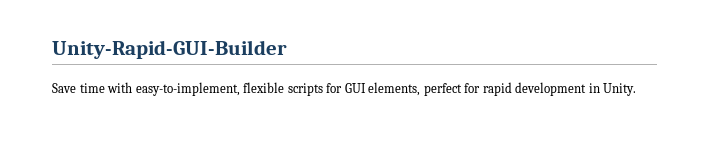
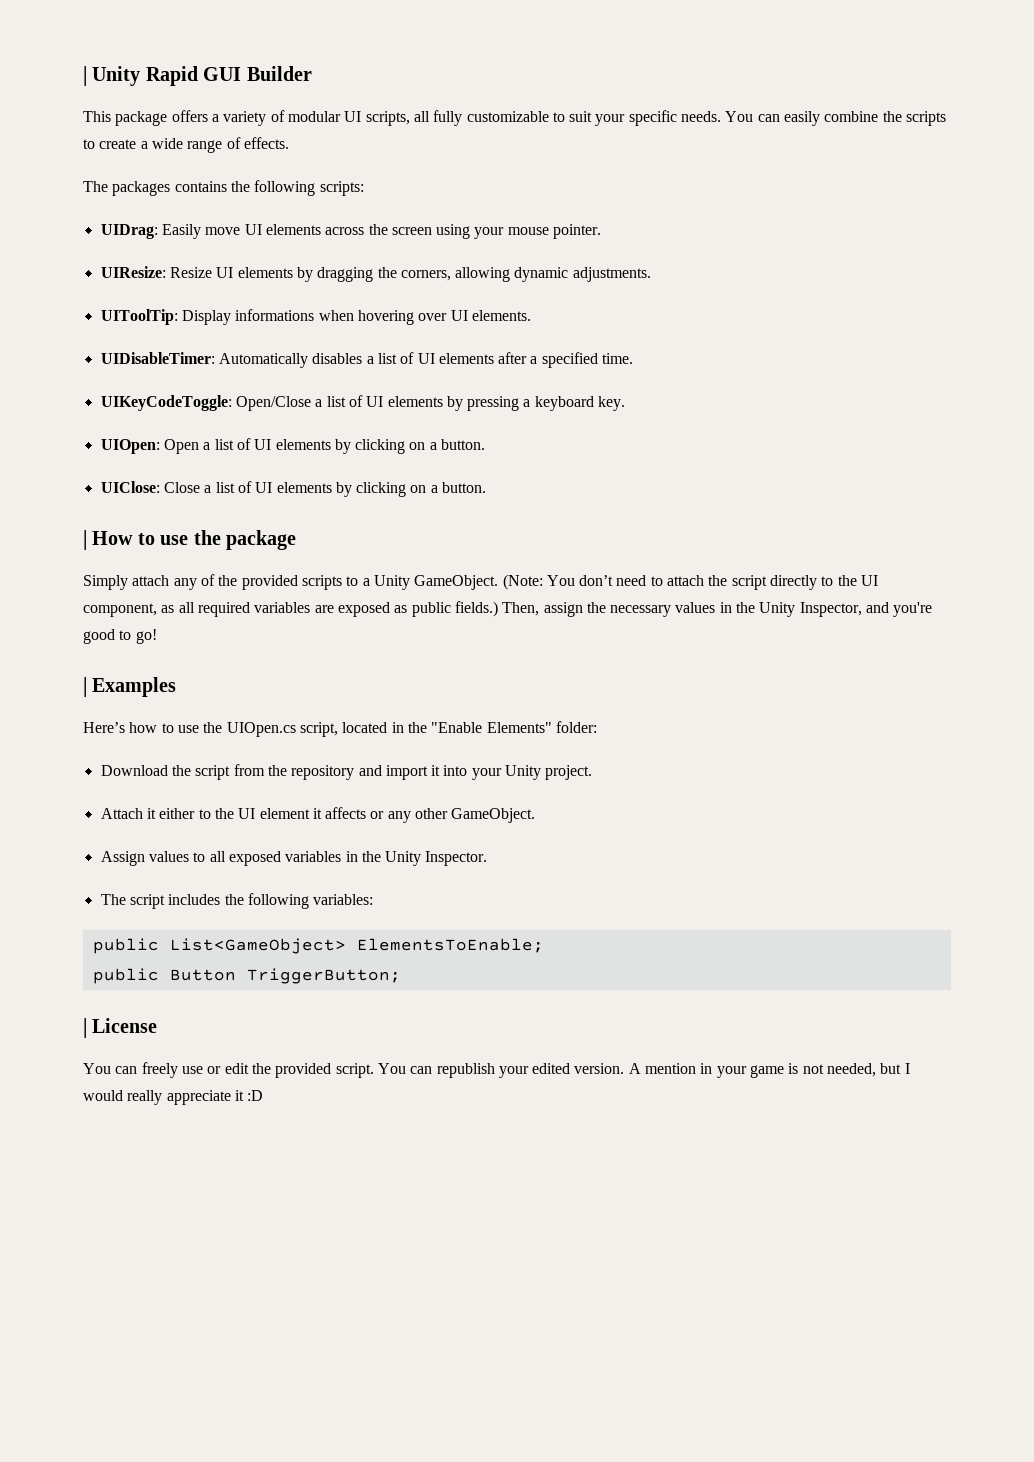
[52,40,287,59] [52,82,637,96] Unity-Rapid-GUI-Builder // Save time with easy-to-implement, flexible scripts for GUI elements, perfect for rapid development in Unity. -> [83,66,312,86] [83,110,947,126] [83,137,289,153] [83,180,364,196] [100,224,602,239] [100,266,651,282] [100,309,531,325] [100,352,634,368] [100,395,626,411] [100,438,486,454] [100,481,487,497] [83,530,296,550] [83,574,879,590] [83,601,933,617] [83,629,157,644] [83,677,177,697] [83,721,597,737] [100,764,593,780] [100,807,536,823] [100,851,488,866] [100,893,374,909] [92,938,544,954] [92,968,401,984] [83,1018,158,1038] [83,1062,910,1078] [83,1090,264,1105] | Unity Rapid GUI Builder // This package offers a variety of modular UI scripts, all fully customizable to suit your specific needs. You can easily combine the scripts to create a wide range of effects. // The packages contains the following scripts: // UIDrag: Easily move UI elements across the screen using your mouse pointer. // UIResize: Resize UI elements by dragging the corners, allowing dynamic adjustments. // UIToolTip: Display informations when hovering over UI elements. // UIDisableTimer: Automatically disables a list of UI elements after a specified time. // UIKeyCodeToggle: Open/Close a list of UI elements by pressing a keyboard key. // UIOpen: Open a list of UI elements by clicking on a button. // UIClose: Close a list of UI elements by clicking on a button. // | How to use the package // Simply attach any of the provided scripts to a Unity GameObject. (Note: You don’t need to attach the script directly to the UI component, as all required variables are exposed as public fields.) Then, assign the necessary values in the Unity Inspector, and you're good to go! // | Examples // Here’s how to use the UIOpen.cs script, located in the "Enable Elements" folder: // Download the script from the repository and import it into your Unity project. // Attach it either to the UI element it affects or any other GameObject. // Assign values to all exposed variables in the Unity Inspector. // The script includes the following variables: // public List<GameObject> ElementsToEnable; // public Button TriggerButton; // | License // You can freely use or edit the provided script. You can republish your edited version. A mention in your game is not needed, but I would really appreciate it :D

